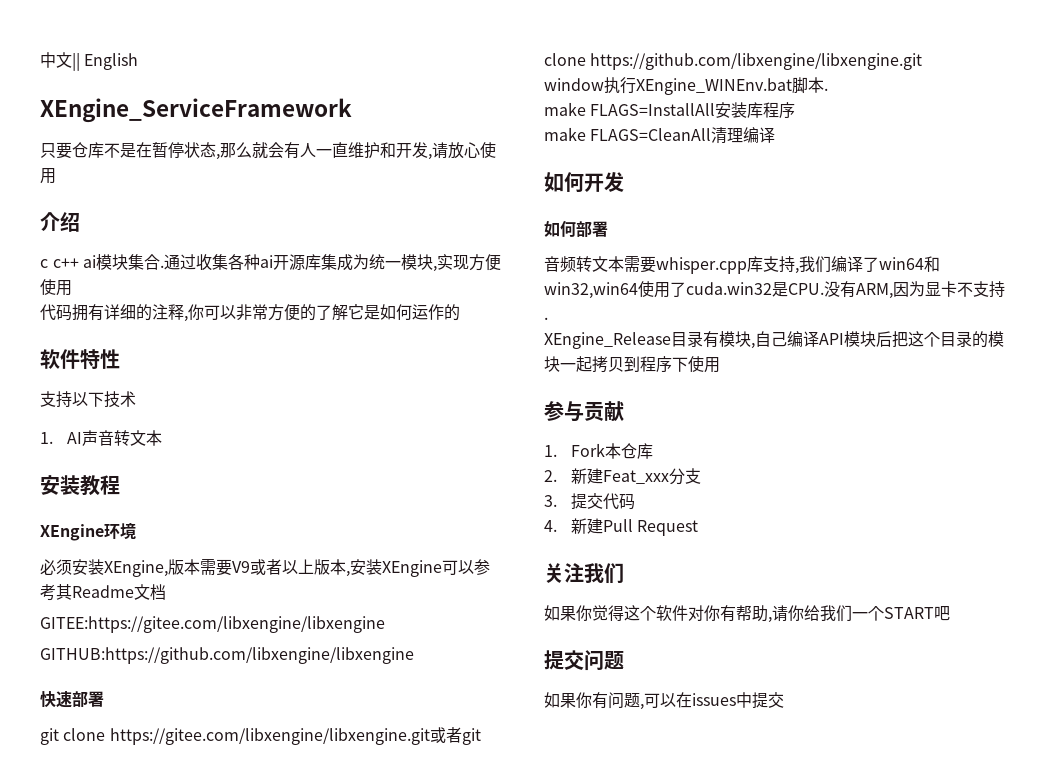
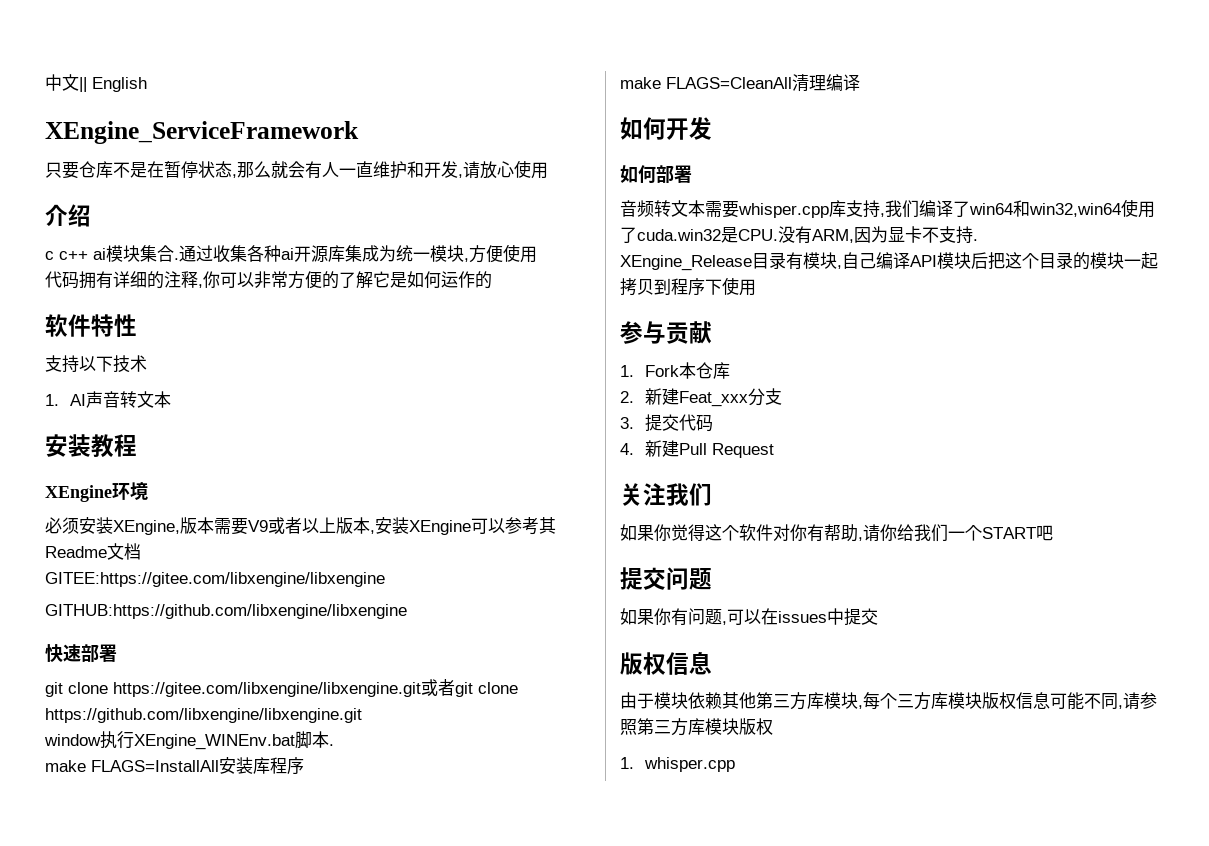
[437,254,469,270] 实现 -> (469, 260) none
(784, 700) none -> [620,651,712,675] [620,692,1157,710] [620,718,773,736] [620,757,735,772] // 版权信息 // 由于模块依赖其他第三方库模块,每个三方库模块版权信息可能不同,请参照第三方库模块版权 // 1. whisper.cpp

